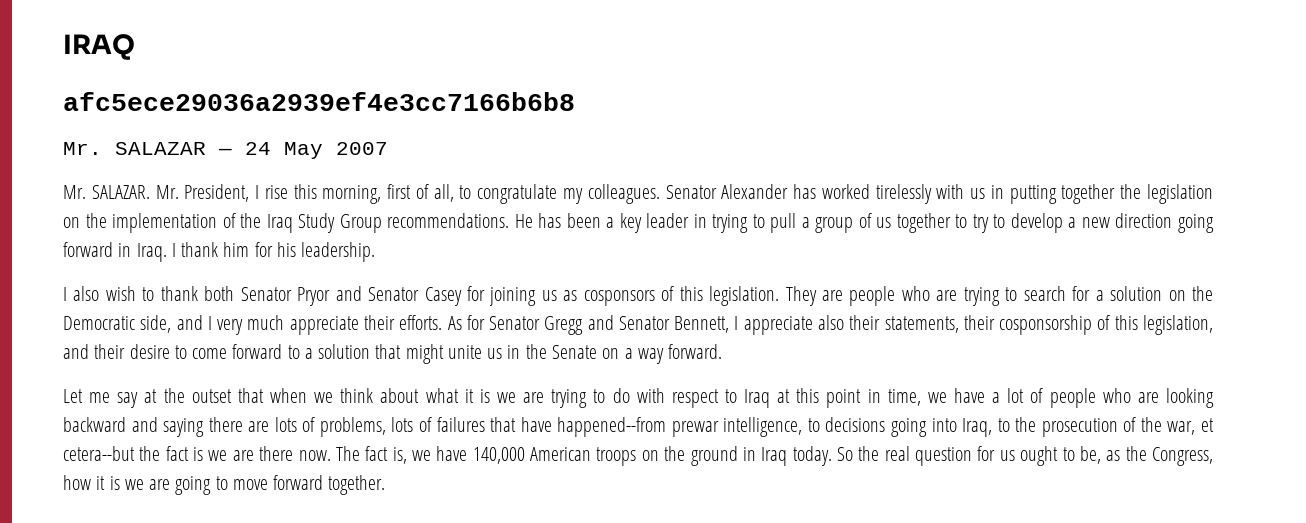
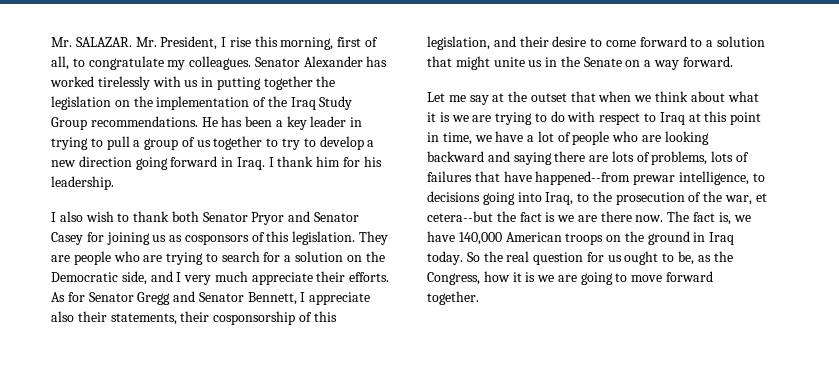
[63,34,135,60] [63,92,575,111] [63,142,388,159] IRAQ // afc5ece29036a2939ef4e3cc7166b6b8 // Mr. SALAZAR — 24 May 2007 // -> (51, 42) none

